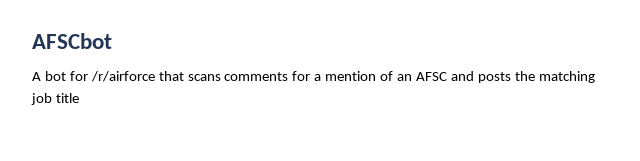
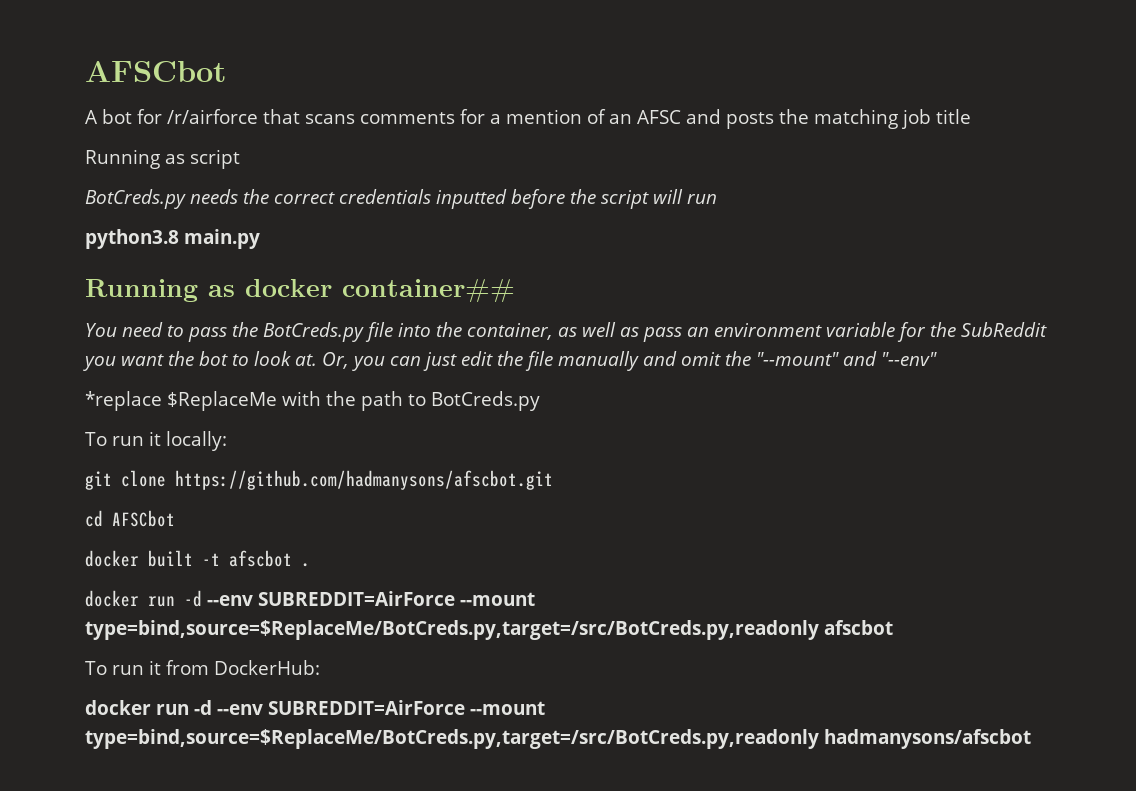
(79, 98) none -> [85,149,240,169] [85,189,717,209] [85,229,260,249] [85,279,515,302] [85,322,1047,342] [83,351,937,371] [85,391,540,411] [85,431,227,451] [85,470,553,490] [85,510,175,527] [85,550,310,567] [85,590,535,607] [85,620,893,640] [85,660,320,675] [85,700,545,715] [85,729,1031,749] // Running as script // BotCreds.py needs the correct credentials inputted before the script will run // python3.8 main.py // Running as docker container## // You need to pass the BotCreds.py file into the container, as well as pass an environment variable for the SubReddit you want the bot to look at. Or, you can just edit the file manually and omit the "--mount" and "--env" // *replace $ReplaceMe with the path to BotCreds.py // To run it locally: // git clone https://github.com/hadmanysons/afscbot.git // cd AFSCbot // docker built -t afscbot . // docker run -d --env SUBREDDIT=AirForce --mount type=bind,source=$ReplaceMe/BotCreds.py,target=/src/BotCreds.py,readonly afscbot // To run it from DockerHub: // docker run -d --env SUBREDDIT=AirForce --mount type=bind,source=$ReplaceMe/BotCreds.py,target=/src/BotCreds.py,readonly hadmanysons/afscbot

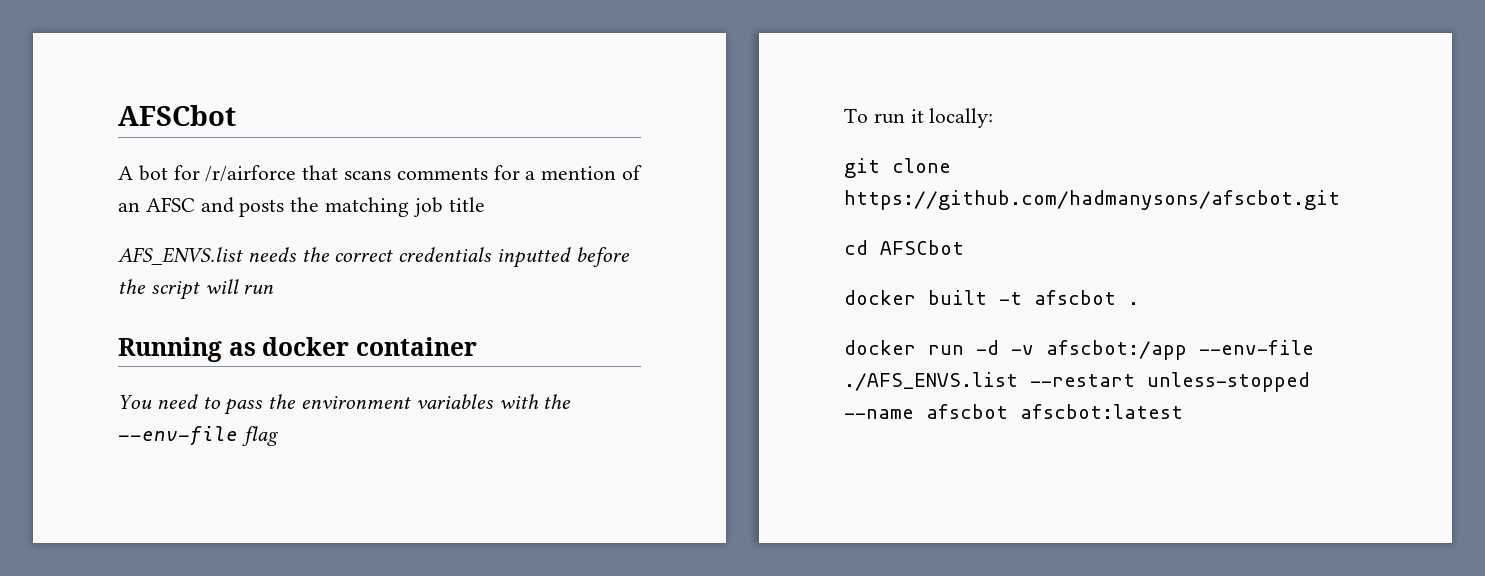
[85,149,240,169] [85,189,186,209] Running as script // BotCreds.py -> [118,247,243,265] AFS_ENVS.list
[85,229,260,249] // python3.8 main.py -> (275, 289) none
[342,279,515,302] container## -> [355,337,477,356] container
[262,322,1047,342] [83,351,937,371] [85,391,540,411] BotCreds.py file into the container, as well as pass an environment variable for the SubReddit you want the bot to look at. Or, you can just edit the file manually and omit the "--mount" and "--env" // *replace $ReplaceMe with the path to BotCreds.py -> [301,394,572,409] [118,426,279,446] environment variables with the --env-file flag
[207,591,535,606] [85,620,893,640] [85,660,320,675] [85,700,545,715] [85,729,1031,749] --env SUBREDDIT=AirForce --mount type=bind,source=$ReplaceMe/BotCreds.py,target=/src/BotCreds.py,readonly afscbot // To run it from DockerHub: // docker run -d --env SUBREDDIT=AirForce --mount type=bind,source=$ReplaceMe/BotCreds.py,target=/src/BotCreds.py,readonly hadmanysons/afscbot -> [1011,340,1314,360] [844,372,1310,392] [844,404,1183,419] -v afscbot:/app --env-file ./AFS_ENVS.list --restart unless-stopped --name afscbot afscbot:latest

